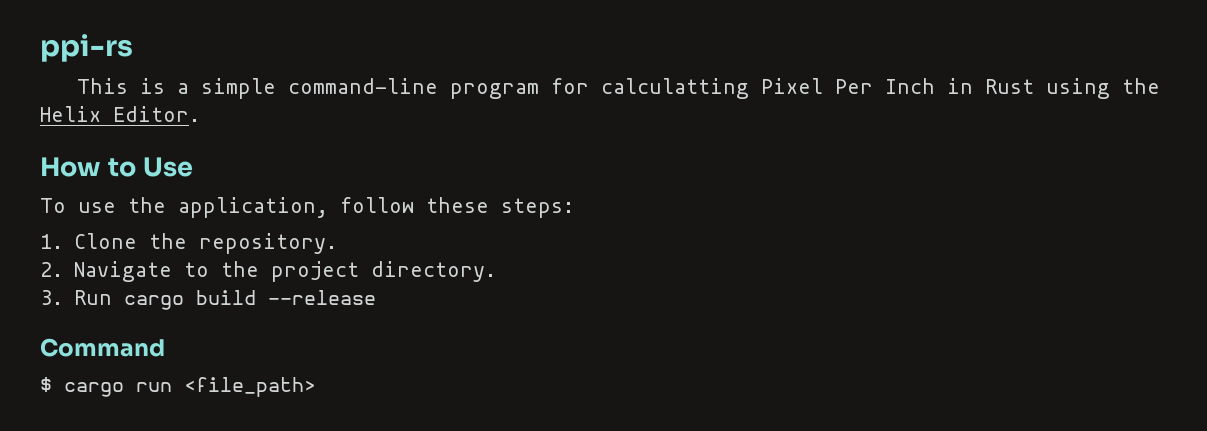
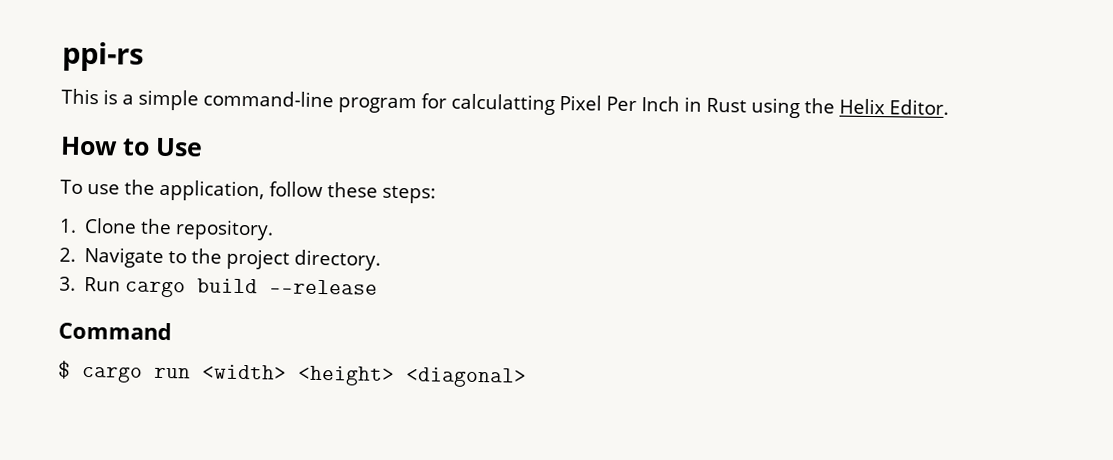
[184,377,316,397] <file_path> -> [202,364,527,388] <width> <height> <diagonal>

